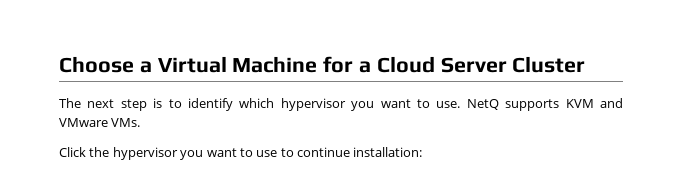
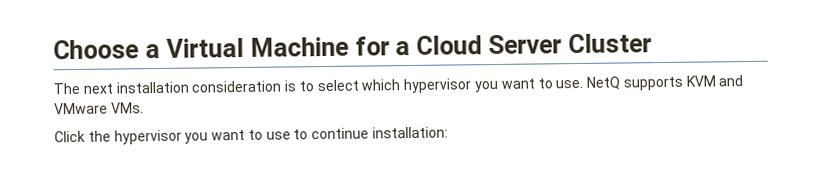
[120,99,147,111] step -> [115,80,282,94] installation consideration
[188,98,233,111] identify -> [316,79,359,92] select

